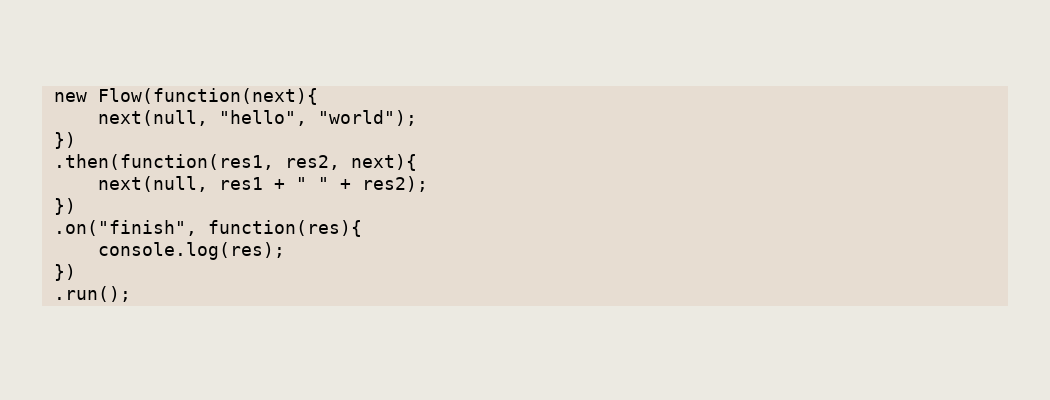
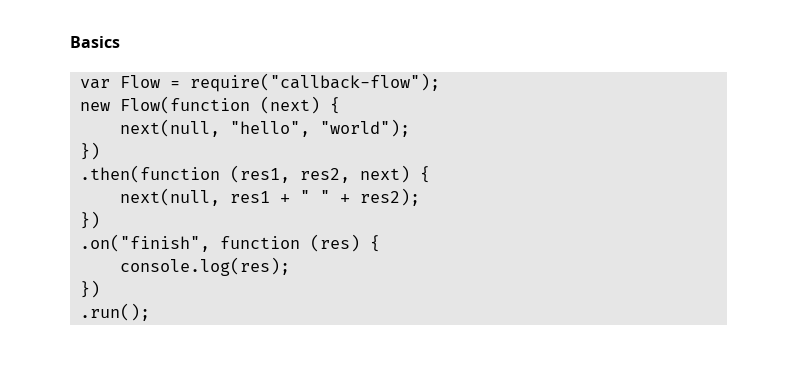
[54,88,318,105] new Flow(function(next){ -> [70,36,120,48] [79,73,440,92] [79,96,340,114] Basics // var Flow = require("callback-flow"); // new Flow(function (next) {
[54,154,417,171] .then(function(res1, res2, next){ -> [79,165,430,183] .then(function (res1, res2, next) {
[208,220,362,237] function(res){ -> [219,234,380,252] function (res) {

